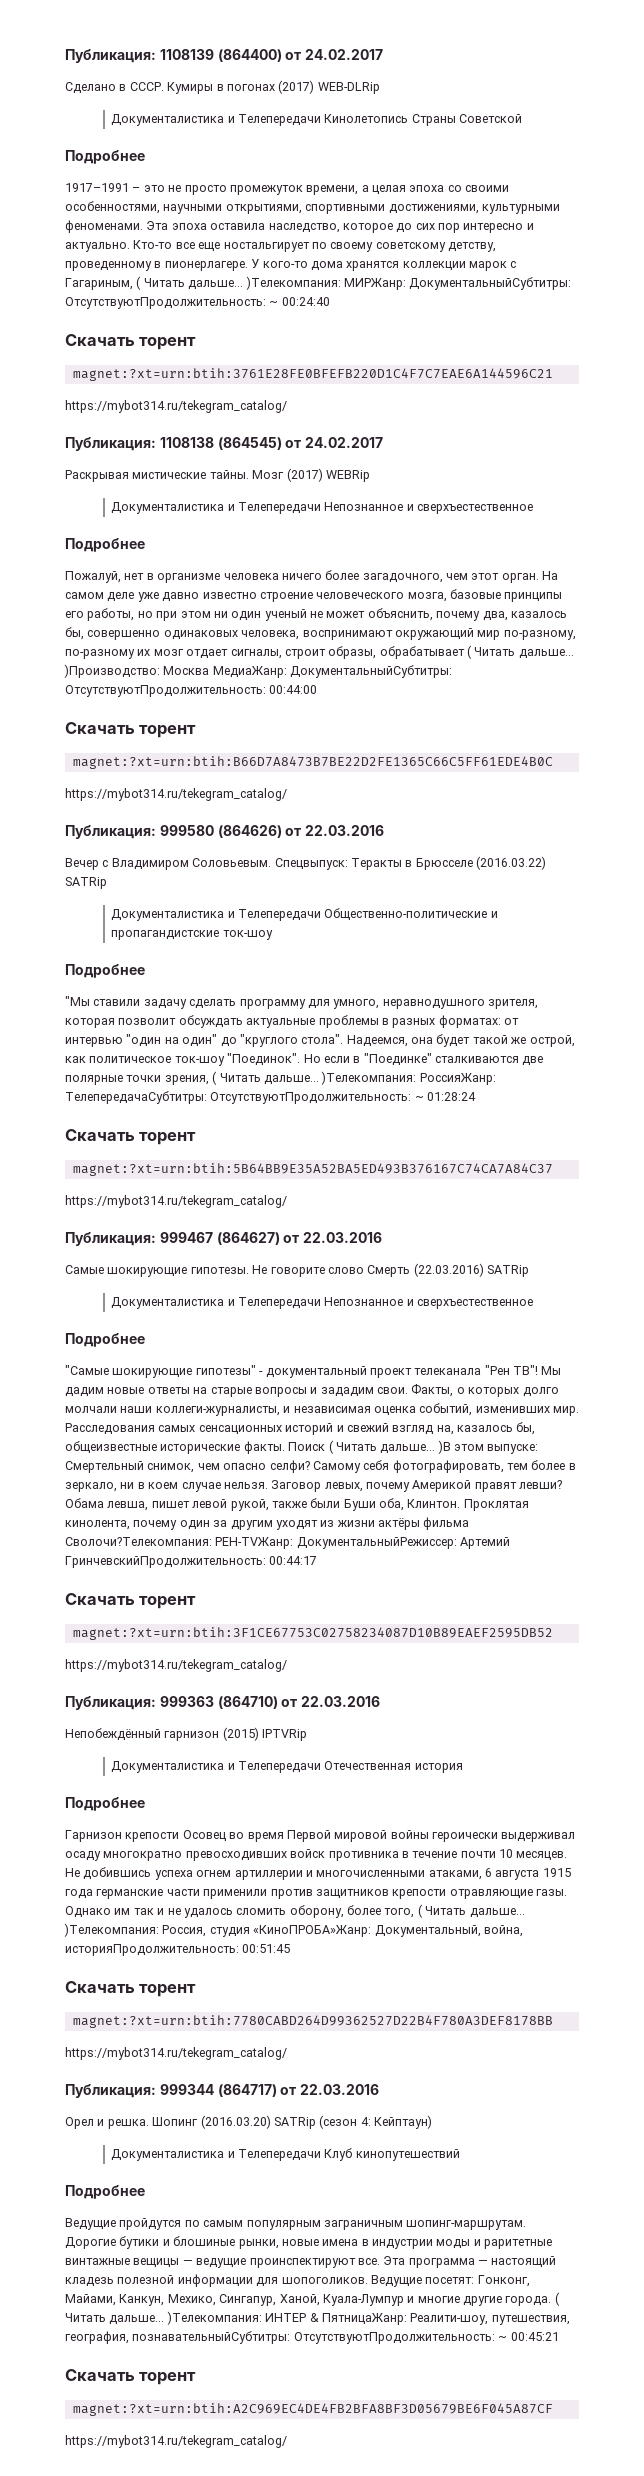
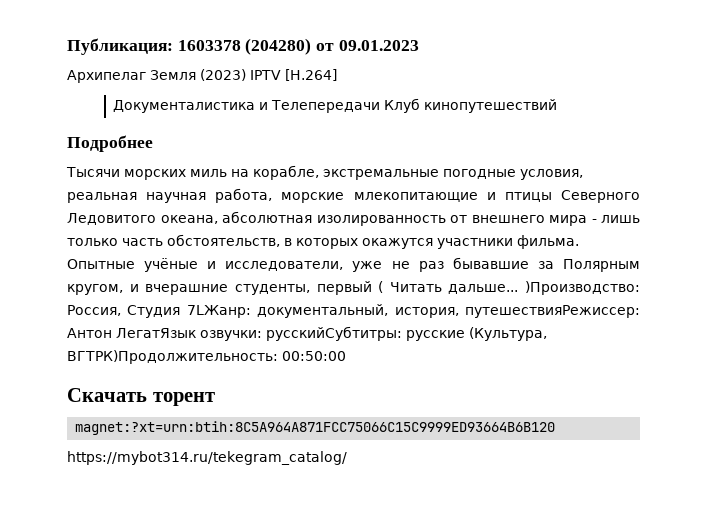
[65,49,384,63] [65,80,380,94] [111,114,523,126] [65,150,145,164] [65,183,510,195] [65,201,560,214] [65,220,534,233] [65,240,496,252] [65,259,517,271] [65,276,572,290] [65,297,330,309] [65,334,197,350] [72,368,553,381] [65,400,287,413] [65,437,384,451] [65,468,370,482] [111,502,534,514] [65,538,145,552] [65,570,559,583] [65,589,563,602] [65,608,567,621] [65,627,576,640] [65,645,574,659] [64,664,453,678] [65,685,318,697] [65,722,197,738] [72,756,553,769] [65,788,287,801] [65,825,385,839] [65,856,546,870] [65,877,107,889] [111,908,498,921] [111,930,273,940] [65,964,145,978] [65,996,538,1009] [65,1015,519,1028] [65,1034,575,1047] [65,1053,544,1066] [65,1071,496,1085] [65,1091,477,1104] [65,1129,197,1145] [72,1163,553,1176] [65,1195,287,1208] [65,1232,383,1246] [65,1263,529,1277] [111,1297,534,1309] [65,1333,145,1347] [65,1365,562,1378] [65,1384,559,1397] [65,1403,579,1416] [65,1422,536,1435] [65,1440,539,1454] [65,1460,576,1473] [65,1480,563,1492] [65,1498,529,1511] [65,1517,470,1530] [65,1537,511,1549] [65,1556,318,1568] [65,1593,197,1609] [72,1627,553,1640] [65,1659,287,1672] [65,1696,381,1710] [65,1727,308,1741] [111,1761,463,1773] [65,1797,145,1811] [65,1830,576,1842] [65,1849,568,1861] [65,1867,571,1880] [65,1889,567,1899] [65,1904,525,1918] [64,1923,523,1937] [65,1944,291,1956] [65,1981,197,1997] [72,2015,553,2028] [65,2047,287,2060] [65,2084,380,2098] [65,2115,432,2129] Публикация: 1108139 (864400) от 24.02.2017 // Сделано в СССР. Кумиры в погонах (2017) WEB-DLRip // Документалистика и Телепередачи Кинолетопись Страны Советской // Подробнее // 1917–1991 – это не просто промежуток времени, а целая эпоха со своими особенностями, научными открытиями, спортивными достижениями, культурными феноменами. Эта эпоха оставила наследство, которое до сих пор интересно и актуально. Кто-то все еще ностальгирует по своему советскому детству, проведенному в пионерлагере. У кого-то дома хранятся коллекции марок с Гагариным, ( Читать дальше... )Телекомпания: МИРЖанр: ДокументальныйСубтитры: ОтсутствуютПродолжительность: ~ 00:24:40 // Скачать торент // magnet:?xt=urn:btih:3761E28FE0BFEFB220D1C4F7C7EAE6A144596C21 // https://mybot314.ru/tekegram_catalog/ // Публикация: 1108138 (864545) от 24.02.2017 // Раскрывая мистические тайны. Мозг (2017) WEBRip // Документалистика и Телепередачи Непознанное и сверхъестественное // Подробнее // Пожалуй, нет в организме человека ничего более загадочного, чем этот орган. На самом деле уже давно известно строение человеческого мозга, базовые принципы его работы, но при этом ни один ученый не может объяснить, почему два, казалось бы, совершенно одинаковых человека, воспринимают окружающий мир по-разному, по-разному их мозг отдает сигналы, строит образы, обрабатывает ( Читать дальше... )Производство: Москва МедиаЖанр: ДокументальныйСубтитры: ОтсутствуютПродолжительность: 00:44:00 // Скачать торент // magnet:?xt=urn:btih:B66D7A8473B7BE22D2FE1365C66C5FF61EDE4B0C // https://mybot314.ru/tekegram_catalog/ // Публикация: 999580 (864626) от 22.03.2016 // Вечер с Владимиром Соловьевым. Спецвыпуск: Теракты в Брюсселе (2016.03.22) SATRip // Документалистика и Телепередачи Общественно-политические и пропагандистские ток-шоу // Подробнее // "Мы ставили задачу сделать программу для умного, неравнодушного зрителя, которая позволит обсуждать актуальные проблемы в разных форматах: от интервью "один на один" до "круглого стола". Надеемся, она будет такой же острой, как политическое ток-шоу "Поединок". Но если в "Поединке" сталкиваются две полярные точки зрения, ( Читать дальше... )Телекомпания: РоссияЖанр: ТелепередачаСубтитры: ОтсутствуютПродолжительность: ~ 01:28:24 // Скачать торент // magnet:?xt=urn:btih:5B64BB9E35A52BA5ED493B376167C74CA7A84C37 // https://mybot314.ru/tekegram_catalog/ // Публикация: 999467 (864627) от 22.03.2016 // Самые шокирующие гипотезы. Не говорите слово Смерть (22.03.2016) SATRip // Документалистика и Телепередачи Непознанное и сверхъестественное // Подробнее // "Самые шокирующие гипотезы" - документальный проект телеканала "Рен ТВ"! Мы дадим новые ответы на старые вопросы и зададим свои. Факты, о которых долго молчали наши коллеги-журналисты, и независимая оценка событий, изменивших мир. Расследования самых сенсационных историй и свежий взгляд на, казалось бы, общеизвестные исторические факты. Поиск ( Читать дальше... )В этом выпуске: Смертельный снимок, чем опасно селфи? Самому себя фотографировать, тем более в зеркало, ни в коем случае нельзя. Заговор левых, почему Америкой правят левши? Обама левша, пишет левой рукой, также были Буши оба, Клинтон. Проклятая кинолента, почему один за другим уходят из жизни актёры фильма Сволочи?Телекомпания: РЕН-TVЖанр: ДокументальныйРежиссер: Артемий ГринчевскийПродолжительность: 00:44:17 // Скачать торент // magnet:?xt=urn:btih:3F1CE67753C02758234087D10B89EAEF2595DB52 // https://mybot314.ru/tekegram_catalog/ // Публикация: 999363 (864710) от 22.03.2016 // Непобеждённый гарнизон (2015) IPTVRip // Документалистика и Телепередачи Отечественная история // Подробнее // Гарнизон крепости Осовец во время Первой мировой войны героически выдерживал осаду многократно превосходивших войск противника в течение почти 10 месяцев. Не добившись успеха огнем артиллерии и многочисленными атаками, 6 августа 1915 года германские части применили против защитников крепости отравляющие газы. Однако им так и не удалось сломить оборону, более того, ( Читать дальше... )Телекомпания: Россия, студия «КиноПРОБА»Жанр: Документальный, война, историяПродолжительность: 00:51:45 // Скачать торент // magnet:?xt=urn:btih:7780CABD264D99362527D22B4F780A3DEF8178BB // https://mybot314.ru/tekegram_catalog/ // Публикация: 999344 (864717) от 22.03.2016 // Орел и решка. Шопинг (2016.03.20) SATRip (cезон 4: Кейптаун) -> [67,38,419,55] [67,69,337,83] Публикация: 1603378 (204280) от 09.01.2023 // Архипелаг Земля (2023) IPTV [H.264]
[65,2218,527,2230] [65,2236,553,2249] [65,2256,557,2268] [65,2274,530,2287] [65,2292,560,2306] [65,2311,570,2325] [65,2331,559,2344] [65,2369,197,2385] [72,2403,553,2416] Ведущие пройдутся по самым популярным заграничным шопинг-маршрутам. Дорогие бутики и блошиные рынки, новые имена в индустрии моды и раритетные винтажные вещицы — ведущие проинспектируют все. Эта программа — настоящий кладезь полезной информации для шопоголиков. Ведущие посетят: Гонконг, Майами, Канкун, Мехико, Сингапур, Ханой, Куала-Лумпур и многие другие города. ( Читать дальше... )Телекомпания: ИНТЕР & ПятницаЖанр: Реалити-шоу, путешествия, география, познавательныйСубтитры: ОтсутствуютПродолжительность: ~ 00:45:21 // Скачать торент // magnet:?xt=urn:btih:A2C969EC4DE4FB2BFA8BF3D05679BE6F045A87CF -> [66,165,583,180] [67,188,641,203] [67,211,640,226] [67,234,579,249] [67,257,640,272] [67,281,640,295] [67,304,640,318] [67,326,547,341] [67,350,346,364] [67,388,215,406] [75,421,556,435] Тысячи морских миль на корабле, экстремальные погодные условия, реальная научная работа, морские млекопитающие и птицы Северного Ледовитого океана, абсолютная изолированность от внешнего мира - лишь только часть обстоятельств, в которых окажутся участники фильма. Опытные учёные и исследователи, уже не раз бывавшие за Полярным кругом, и вчерашние студенты, первый ( Читать дальше... )Производство: Россия, Студия 7LЖанр: документальный, история, путешествияРежиссер: Антон ЛегатЯзык озвучки: русскийСубтитры: русские (Культура, ВГТРК)Продолжительность: 00:50:00 // Скачать торент // magnet:?xt=urn:btih:8C5A964A871FCC75066C15C9999ED93664B6B120

